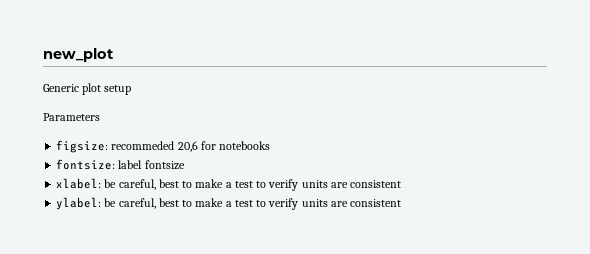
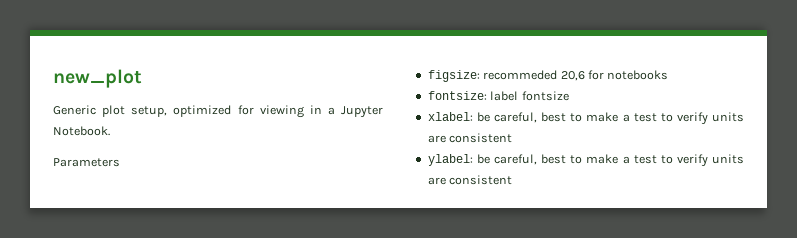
[104,85,132,95] setup -> [131,105,383,118] [53,126,110,136] setup, optimized for viewing in a Jupyter Notebook.

